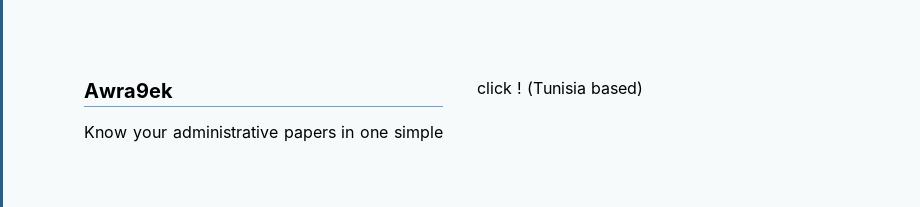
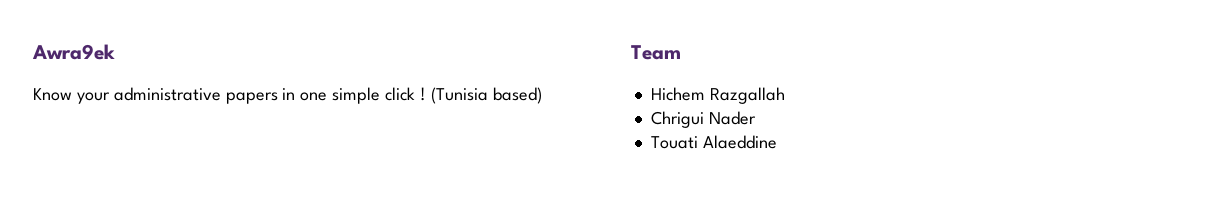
(643, 88) none -> [631,45,681,60] [650,87,785,104] [650,111,756,128] [650,135,777,149] // Team // Hichem Razgallah // Chrigui Nader // Touati Alaeddine

